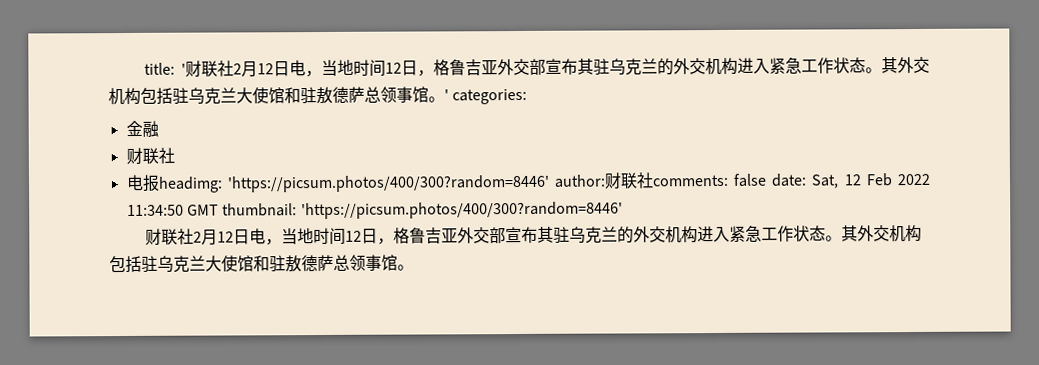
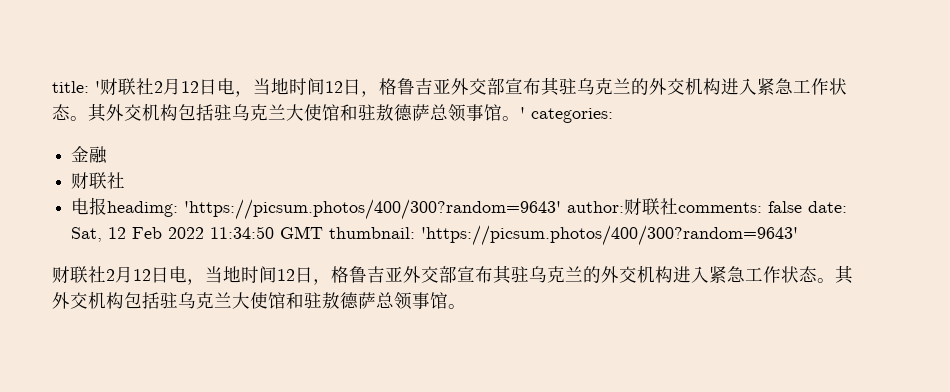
[226,174,550,193] 'https://picsum.photos/400/300?random=8446' -> [184,199,562,220] 'https://picsum.photos/400/300?random=9643'
[300,201,623,220] 'https://picsum.photos/400/300?random=8446' -> [421,225,799,246] 'https://picsum.photos/400/300?random=9643'

